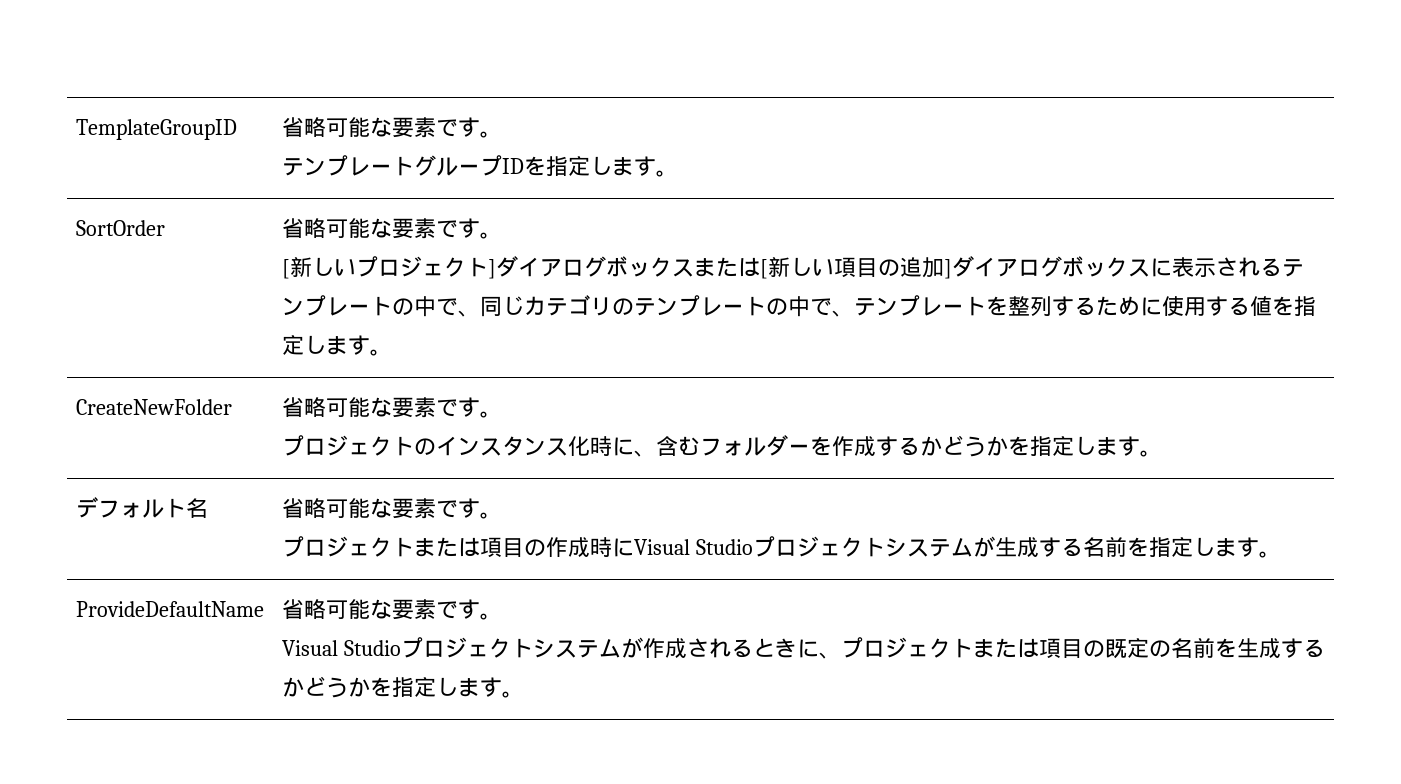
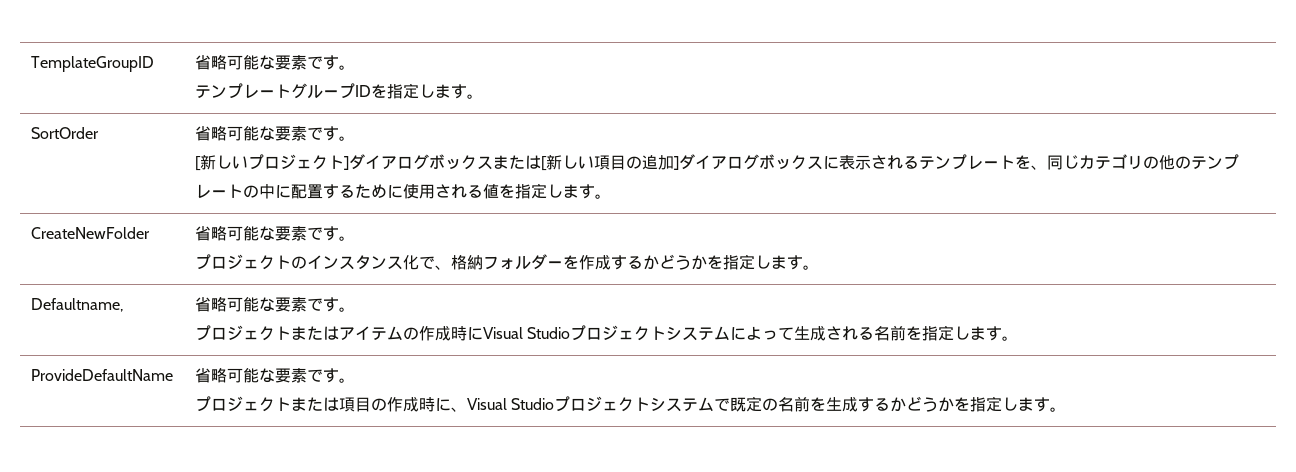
[391,296,458,317] の中で -> [1014,155,1031,169] を
[633,295,1052,317] テンプレートの中で、テンプレートを整列 -> [1158,154,1239,170] [194,184,323,199] 他のテンプレートの中に配置
[1205,296,1228,316] す -> [434,184,467,198] され
[589,436,700,457] 時に、含む -> [418,255,483,270] で、格納
[75,497,208,518] デフォルト名 -> [30,298,123,312] [194,297,355,312] [194,325,1019,341] [30,369,173,381] Defaultname, | 省略可能な要素です。 // プロジェクトまたはアイテムの作成時にVisual Studioプロジェクトシステムによって生成される名前を指定します。 // ProvideDefaultName
[633,536,1281,558] [75,601,264,617] [281,599,502,620] [281,637,1105,659] Visual Studioプロジェクトシステムが生成する名前を指定します。 // ProvideDefaultName | 省略可能な要素です。 // Visual Studioプロジェクトシステムが作成されるときに、プロジェクトまたは項目の -> [450,396,731,412] 、Visual Studioプロジェクトシステムで

